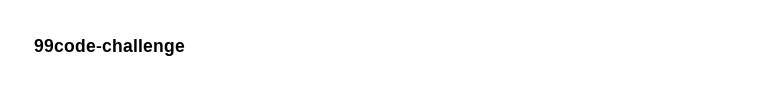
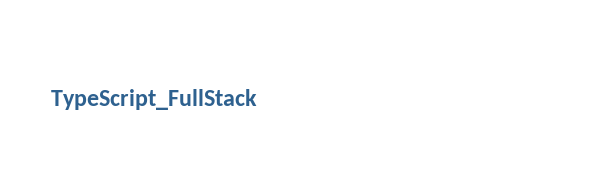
[34,39,185,56] 99code-challenge -> [51,89,257,110] TypeScript_FullStack

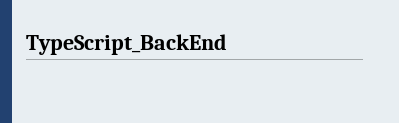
[51,89,257,110] TypeScript_FullStack -> [26,34,227,55] TypeScript_BackEnd

